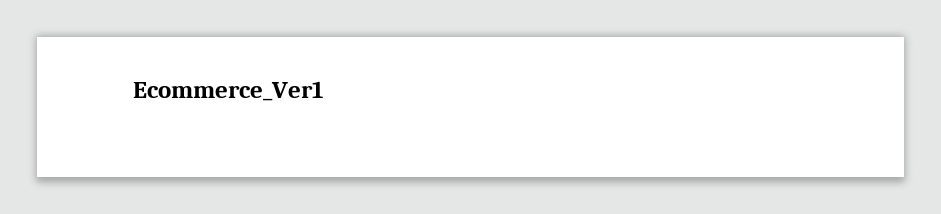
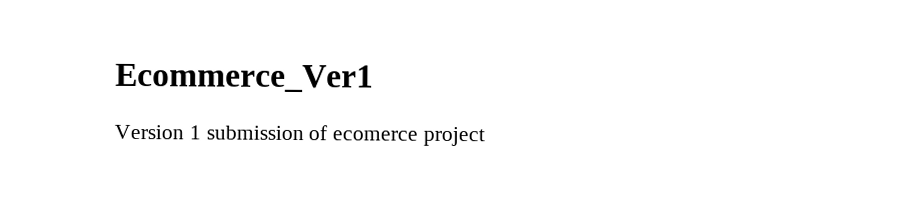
(323, 91) none -> [114,124,486,147] // Version 1 submission of ecomerce project

